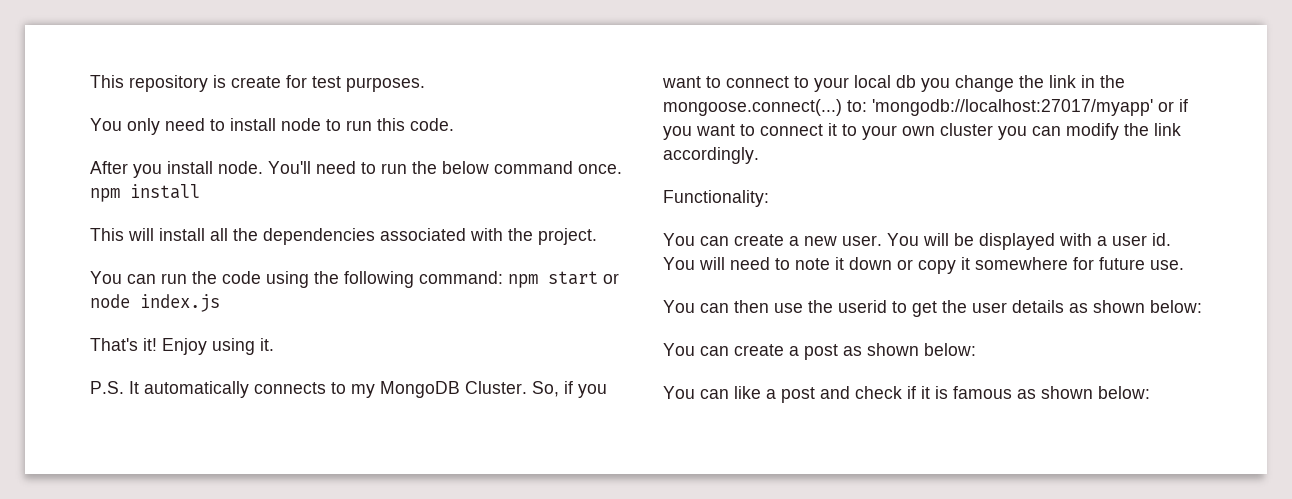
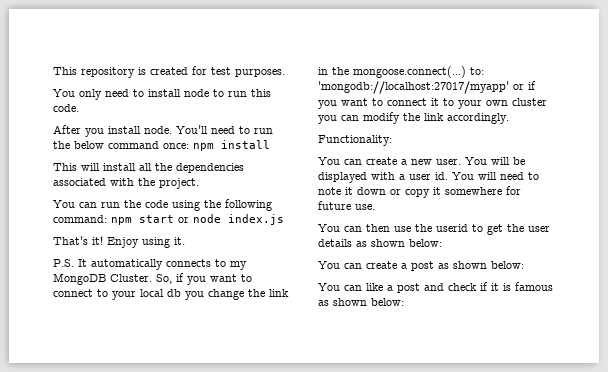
[231,76,281,88] create -> [150,67,188,75] created
[578,164,622,174] once. -> [163,143,189,149] once:

